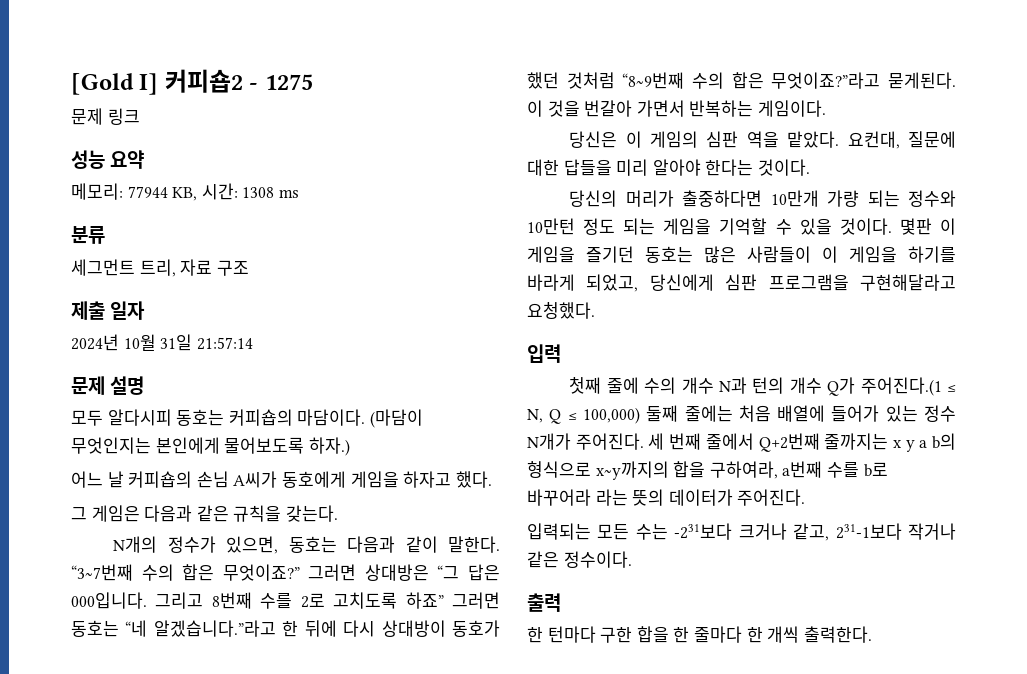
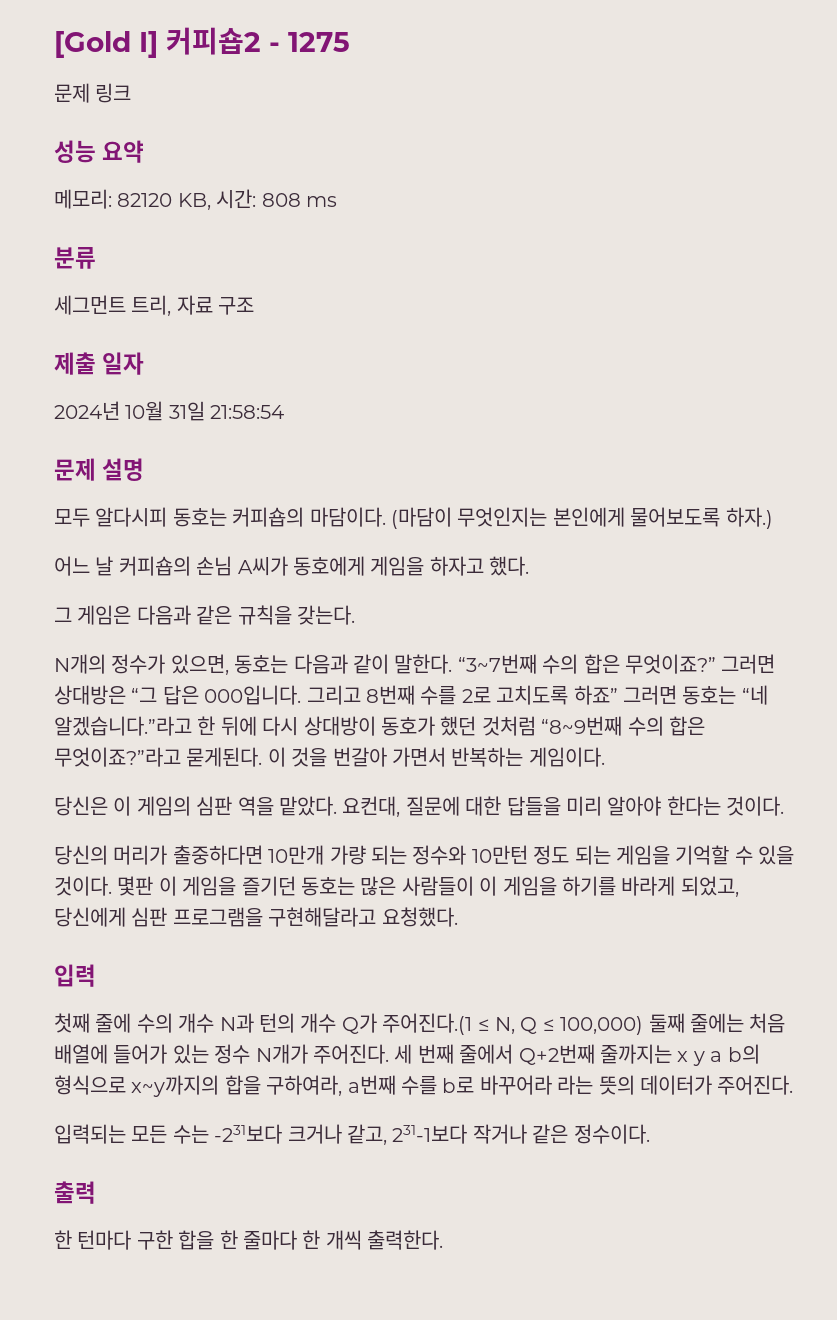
[127,186,168,198] 77944 -> [117,193,173,207] 82120
[242,187,275,198] 1308 -> [261,193,301,207] 808
[196,337,253,350] 21:57:14 -> [210,405,285,419] 21:58:54

